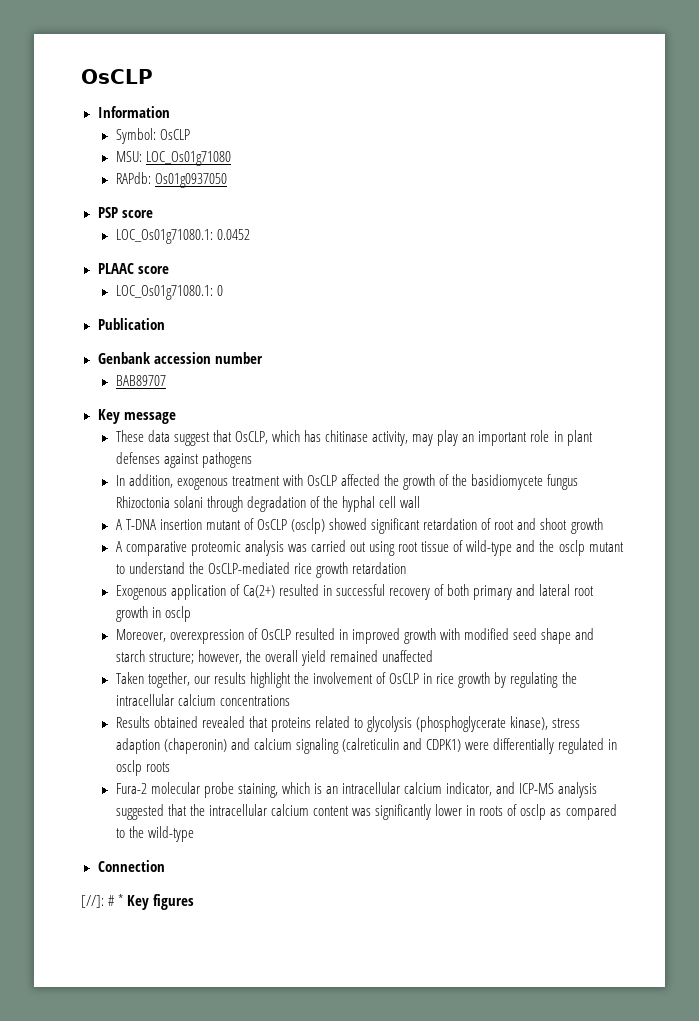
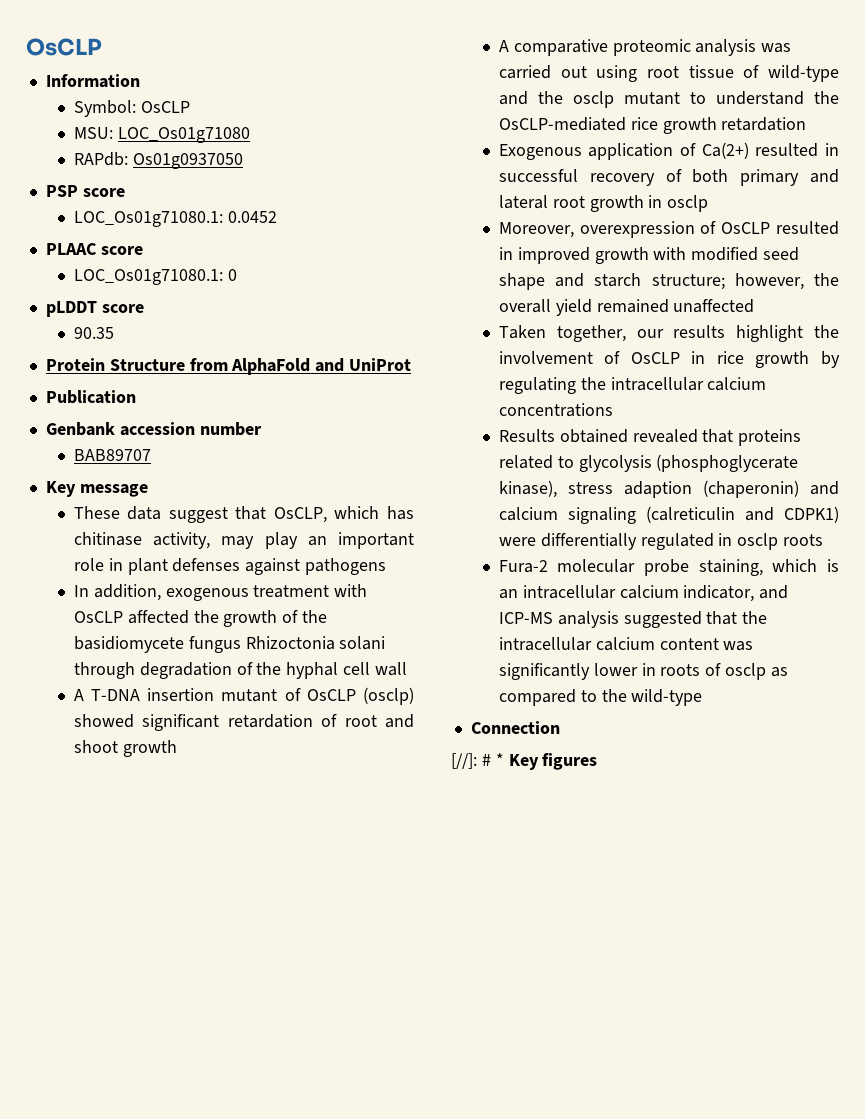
(223, 290) none -> [45,301,144,317] [73,327,114,339] [45,358,412,375] // pLDDT score // 90.35 // Protein Structure from AlphaFold and UniProt

